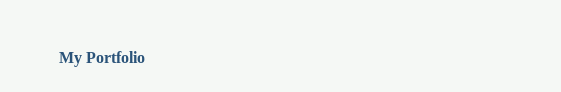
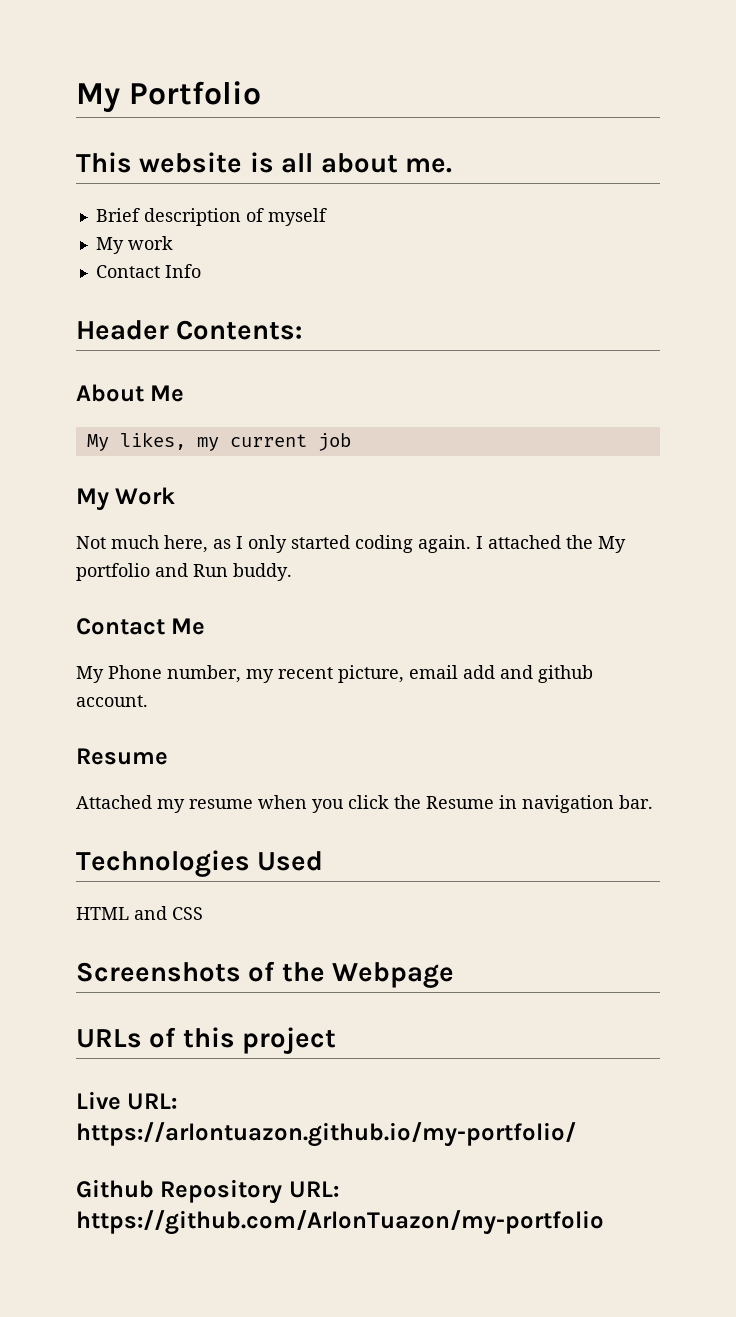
(146, 57) none -> [76,152,453,173] [95,208,327,226] [95,236,173,254] [95,264,201,278] [76,320,303,340] [76,384,185,402] [86,432,351,451] [76,487,176,511] [76,535,626,553] [76,563,292,581] [76,618,206,635] [76,665,593,683] [76,695,148,707] [76,748,168,765] [76,795,653,813] [76,850,324,877] [76,906,203,920] [76,961,455,988] [76,1027,337,1054] [76,1091,178,1110] [76,1122,576,1147] [76,1179,339,1204] [76,1210,604,1235] // This website is all about me. // Brief description of myself // My work // Contact Info // Header Contents: // About Me // My likes, my current job // My Work // Not much here, as I only started coding again. I attached the My portfolio and Run buddy. // Contact Me // My Phone number, my recent picture, email add and github account. // Resume // Attached my resume when you click the Resume in navigation bar. // Technologies Used // HTML and CSS // Screenshots of the Webpage // URLs of this project // Live URL: https://arlontuazon.github.io/my-portfolio/ // Github Repository URL: https://github.com/ArlonTuazon/my-portfolio

